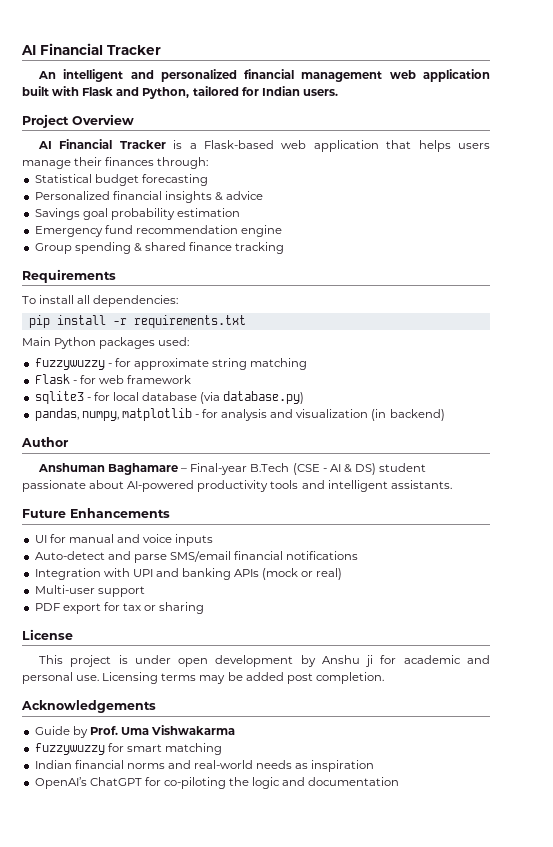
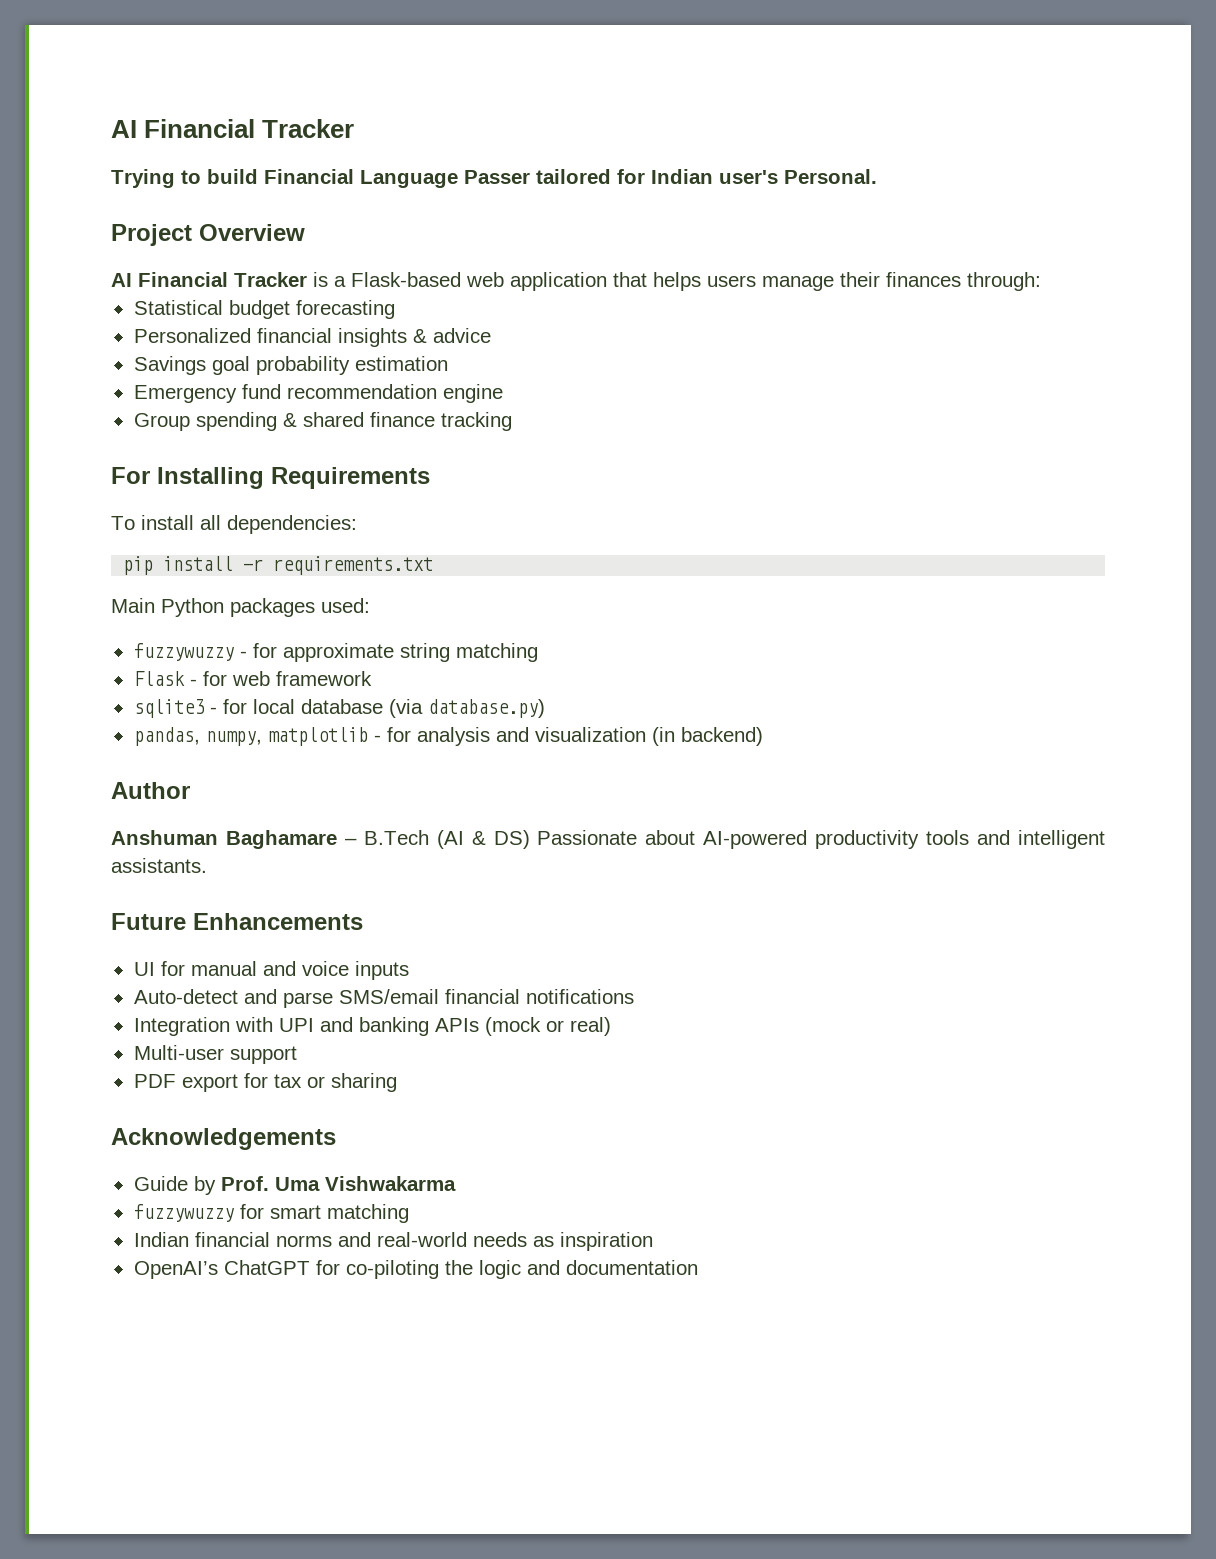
[38,69,490,82] [22,86,190,99] An intelligent and personalized financial management web application built with Flask and Python, -> [111,169,530,188] Trying to build Financial Language Passer
[302,89,338,96] users. -> [719,169,877,184] user's Personal.
(285, 248) none -> [111,467,264,489] For Installing
[190,463,427,475] [22,480,86,492] Final-year B.Tech (CSE - AI & DS) student passionate -> [363,830,638,849] B.Tech (AI & DS) Passionate
[22,629,73,640] [39,655,491,667] [22,672,384,684] // License // This project is under open development by Anshu ji for academic and personal use. Licensing terms may be added post completion. -> (397, 1082) none

